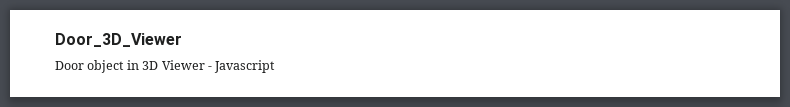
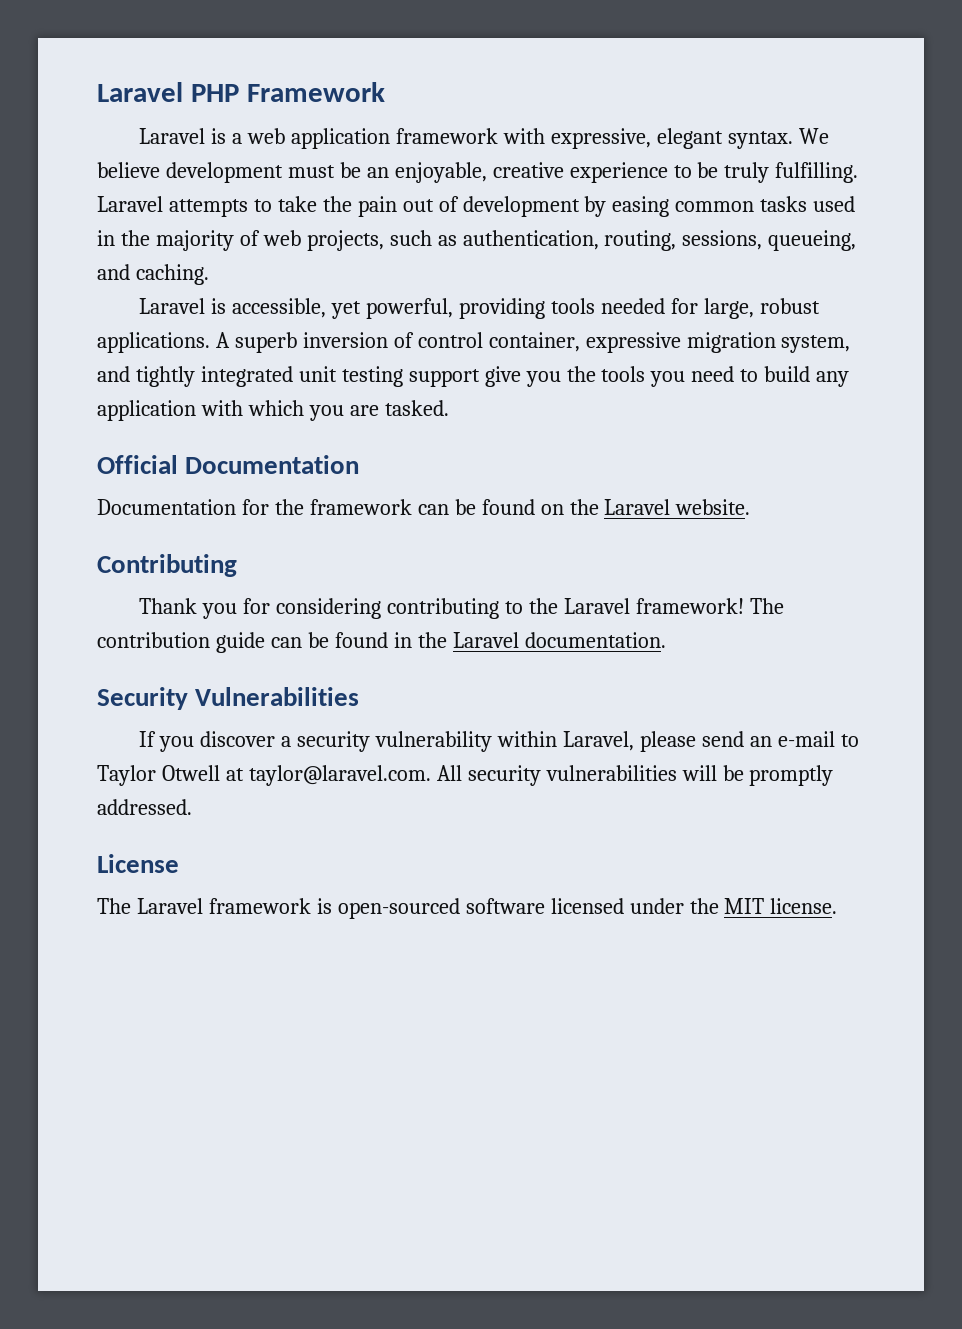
[55,33,182,47] [55,60,276,73] Door_3D_Viewer // Door object in 3D Viewer - Javascript -> [97,82,385,102] [139,128,829,149] [97,162,859,183] [97,196,856,217] [97,230,857,251] [97,264,209,285] [139,298,820,319] [97,332,851,353] [97,366,850,387] [97,400,449,421] [97,455,360,474] [97,499,751,515] [97,554,237,577] [139,598,784,619] [97,632,666,653] [97,687,360,710] [139,731,859,752] [97,765,834,786] [97,799,192,815] [97,854,179,873] [97,898,838,919] Laravel PHP Framework // Laravel is a web application framework with expressive, elegant syntax. We believe development must be an enjoyable, creative experience to be truly fulfilling. Laravel attempts to take the pain out of development by easing common tasks used in the majority of web projects, such as authentication, routing, sessions, queueing, and caching. // Laravel is accessible, yet powerful, providing tools needed for large, robust applications. A superb inversion of control container, expressive migration system, and tightly integrated unit testing support give you the tools you need to build any application with which you are tasked. // Official Documentation // Documentation for the framework can be found on the Laravel website. // Contributing // Thank you for considering contributing to the Laravel framework! The contribution guide can be found in the Laravel documentation. // Security Vulnerabilities // If you discover a security vulnerability within Laravel, please send an e-mail to Taylor Otwell at taylor@laravel.com. All security vulnerabilities will be promptly addressed. // License // The Laravel framework is open-sourced software licensed under the MIT license.

